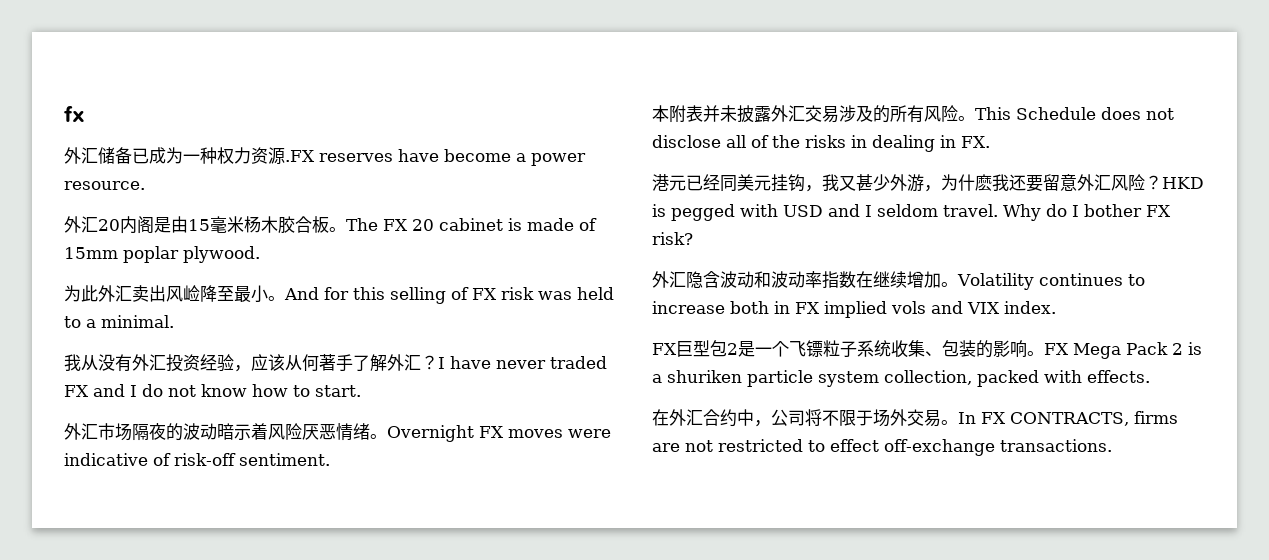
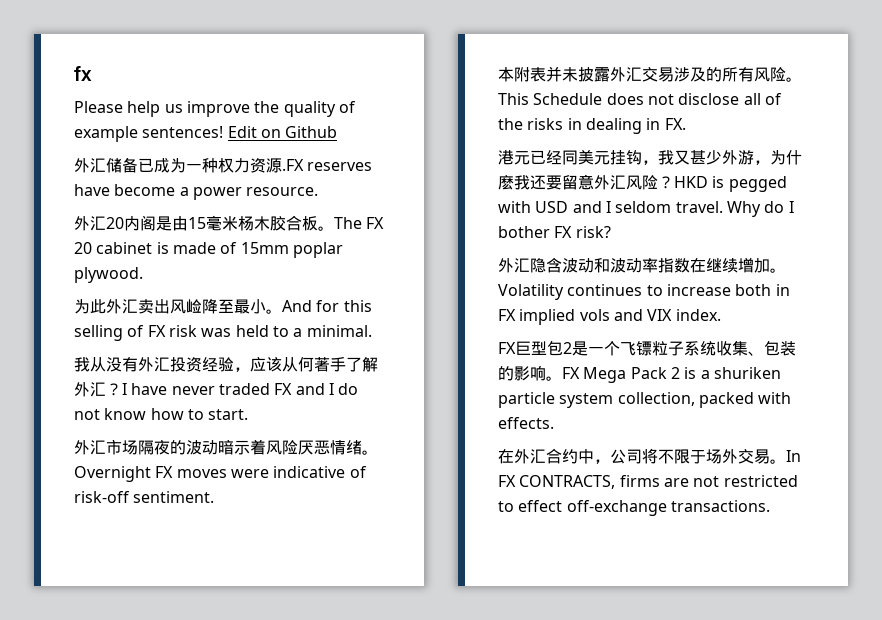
(85, 113) none -> [74,101,356,117] [74,126,338,142] // Please help us improve the quality of example sentences! Edit on Github

